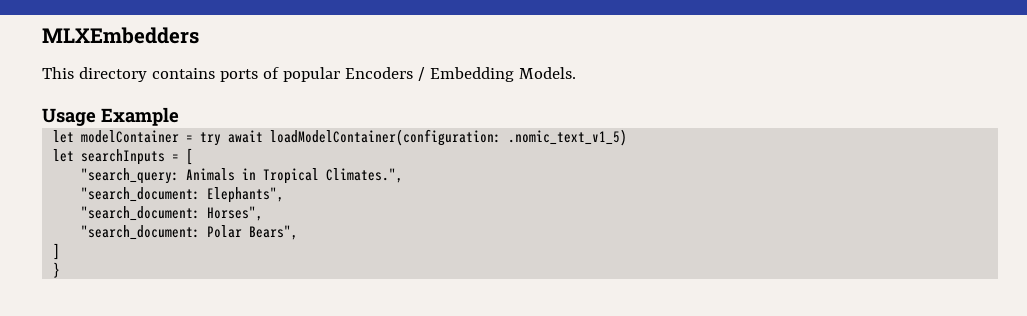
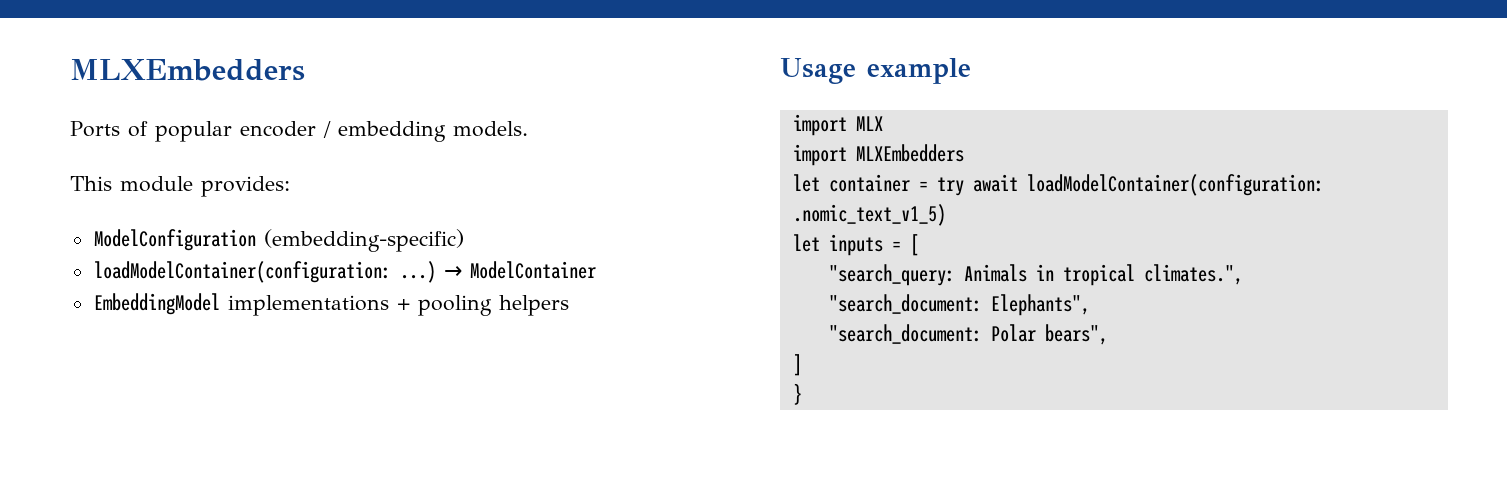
[42,27,199,44] [42,67,576,82] [42,107,179,126] [53,130,180,143] MLXEmbedders // This directory contains ports of popular Encoders / Embedding Models. // Usage Example // let modelContainer -> [70,59,305,81] [70,121,528,142] [70,176,290,197] [93,229,464,252] [93,261,596,283] [93,293,569,316] [780,58,971,84] [792,114,883,136] [792,144,964,166] [792,174,910,192] MLXEmbedders // Ports of popular encoder / embedding models. // This module provides: // ModelConfiguration (embedding-specific) // loadModelContainer(configuration: ...) → ModelContainer // EmbeddingModel implementations + pooling helpers // Usage example // import MLX // import MLXEmbedders // let container
[81,149,166,165] searchInputs -> [828,234,883,256] inputs
[263,168,404,184] Tropical Climates.", -> [1062,264,1243,286] tropical climates.",
[81,206,264,221] // "search_document: Horses", -> (1090, 305) none
[249,225,299,240] Bears", -> [1044,324,1108,345] bears",

